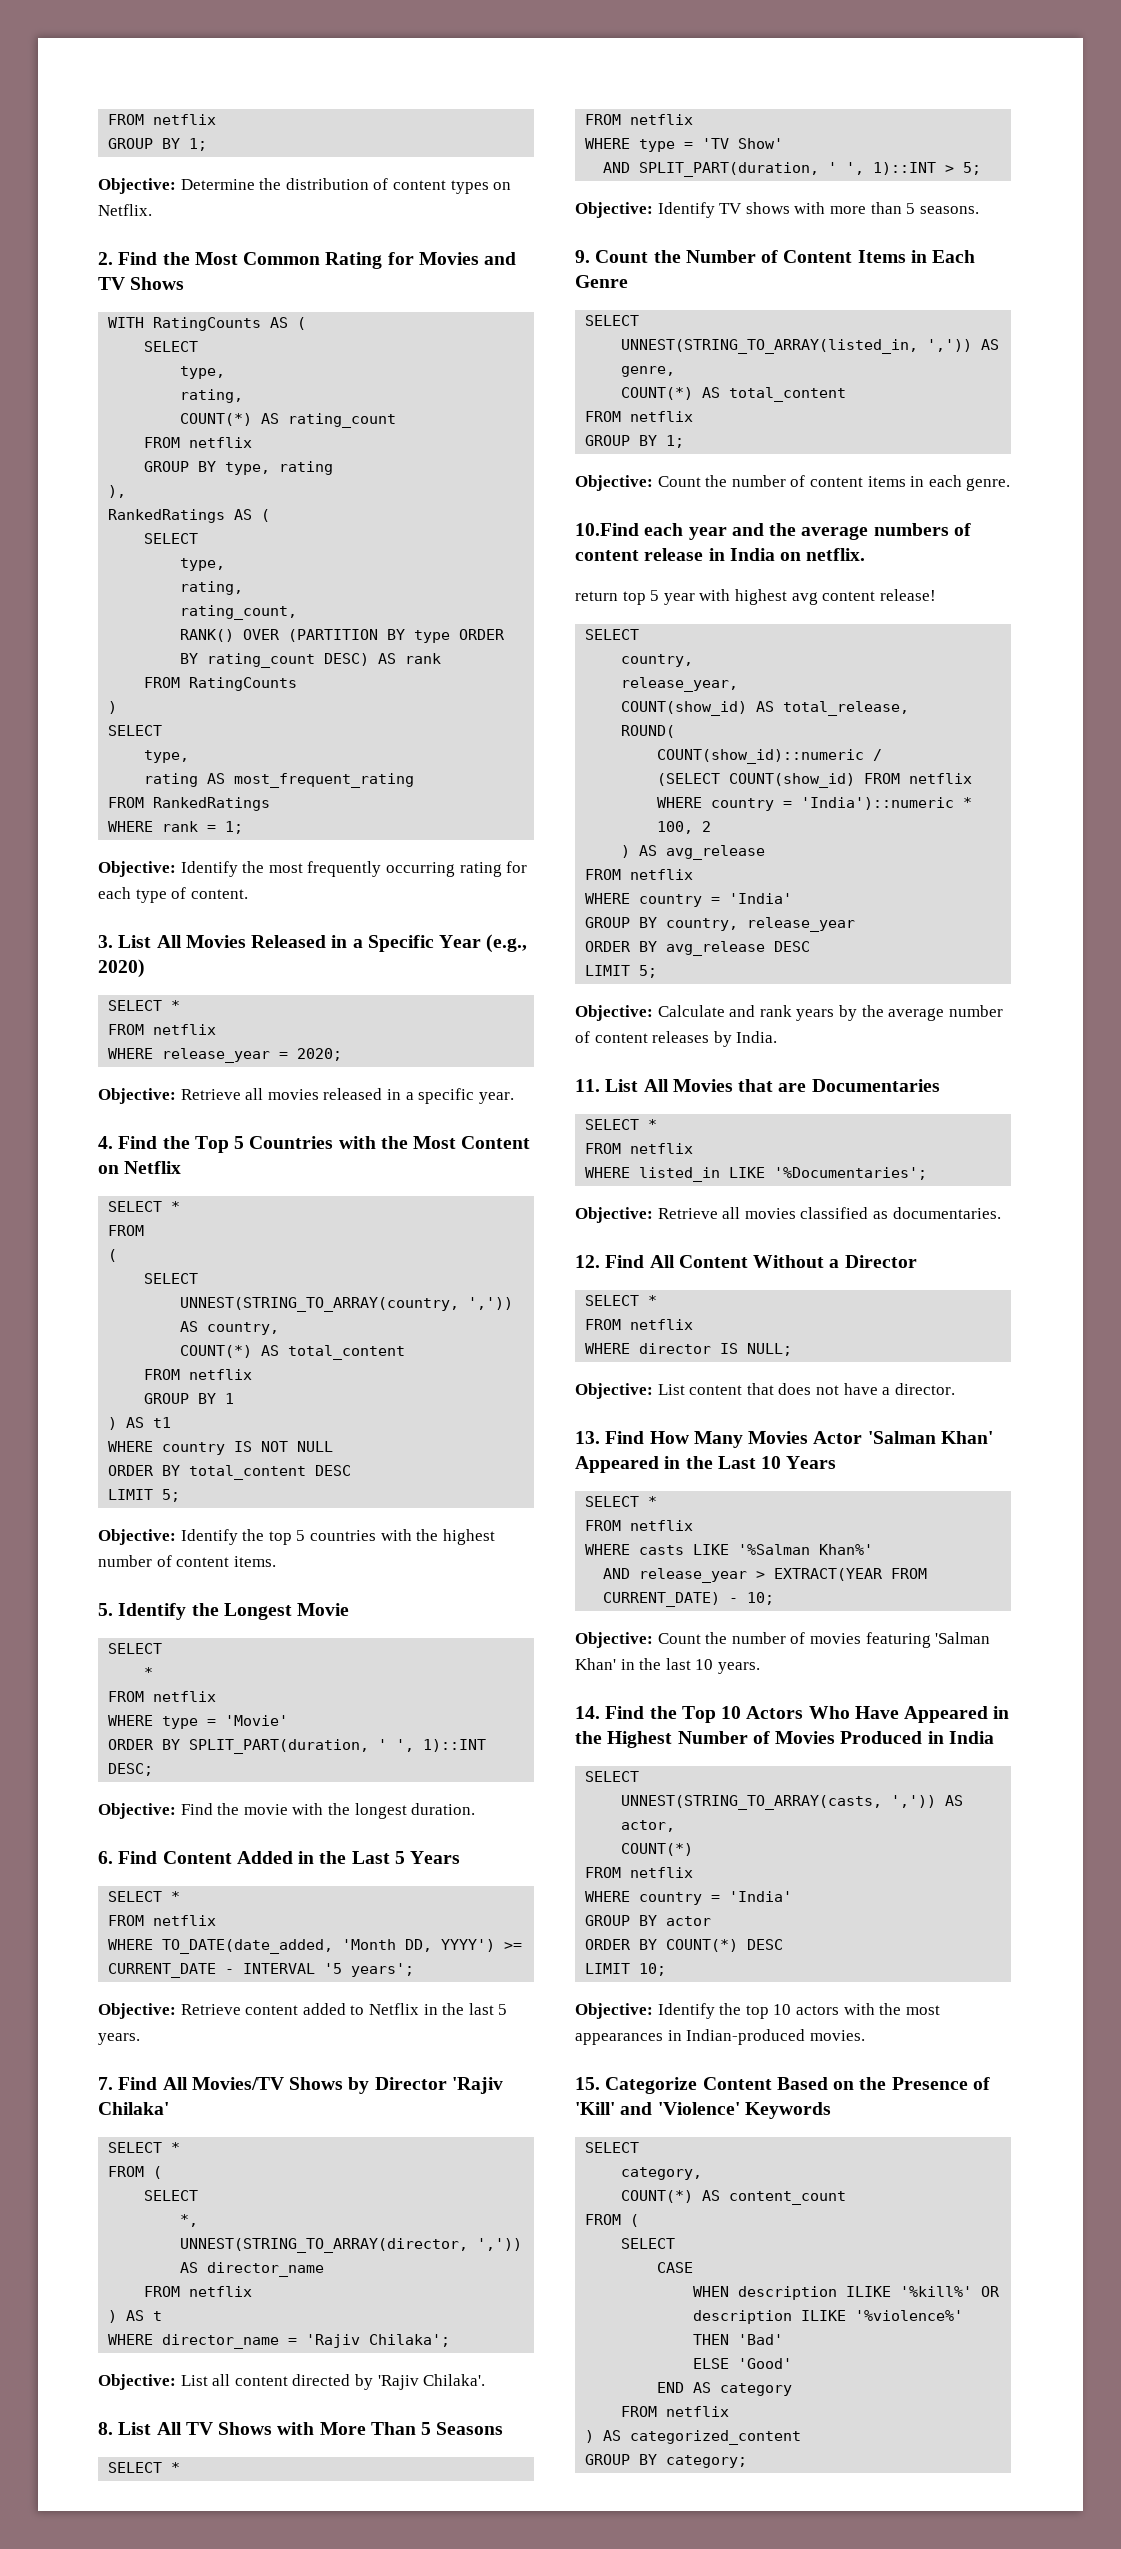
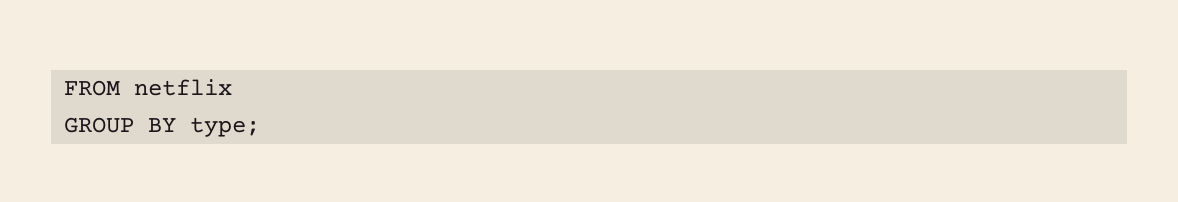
[108,114,217,125] [108,138,208,151] [98,178,512,194] [98,204,152,216] [98,252,517,269] [98,277,185,290] [108,317,307,331] [144,341,199,352] [180,366,226,379] [180,389,244,403] [180,413,397,428] [144,437,253,448] [144,461,334,475] [108,485,127,498] [108,509,271,523] [144,533,199,544] [180,558,226,571] [180,581,244,595] [180,605,298,620] [180,629,506,643] [180,653,442,668] [144,677,298,691] [108,701,118,714] [108,725,163,736] [144,750,190,763] [144,773,415,788] [108,797,271,811] [108,821,244,834] [98,861,528,877] [98,887,248,903] [98,934,528,953] [98,959,145,978] [108,1000,181,1011] [108,1024,217,1035] [108,1048,343,1063] [98,1088,514,1104] [98,1136,531,1153] [98,1161,182,1174] [108,1201,181,1212] [108,1225,145,1236] [108,1249,118,1262] [144,1273,199,1284] [180,1297,514,1312] [180,1321,280,1335] [180,1345,406,1360] [144,1369,253,1380] [144,1393,235,1404] [108,1417,172,1430] [108,1441,334,1455] [108,1465,352,1480] [108,1489,181,1502] [98,1529,495,1545] [98,1555,276,1567] [98,1603,350,1620] [108,1643,163,1654] [144,1667,154,1678] [108,1691,217,1702] [108,1715,289,1729] [108,1739,487,1754] [108,1763,154,1776] [98,1803,476,1819] [98,1851,461,1864] [108,1891,181,1902] [108,1915,217,1926] [108,1939,523,1954] [108,1963,415,1978] [98,2003,508,2019] [98,2033,140,2045] [98,2077,503,2094] [98,2102,169,2115] [108,2142,181,2153] [108,2166,163,2179] [144,2190,199,2201] [180,2214,199,2227] [180,2238,523,2253] [180,2262,325,2277] [144,2286,253,2297] [108,2310,163,2323] [108,2334,451,2349] [98,2374,486,2390] [98,2422,504,2435] [108,2462,181,2473] [585,114,694,125] [585,138,784,152] [603,162,982,177] [575,202,979,218] [575,250,976,263] [575,275,628,288] [585,315,640,326] [621,339,1000,354] [621,366,676,377] [621,387,847,402] [585,411,694,422] [585,435,685,448] [575,475,1011,491] [575,523,971,540] [575,548,866,561] [575,589,936,605] [585,629,640,640] [621,654,694,667] [621,677,739,692] [621,701,910,716] [621,725,676,738] [657,749,883,764] [657,773,973,788] [657,797,973,811] [657,821,712,834] [621,845,766,860] [585,869,694,880] [585,893,793,907] [585,917,856,932] [585,941,811,956] [585,965,658,978] [575,1005,1003,1021] [575,1031,778,1047] [575,1079,940,1092] [585,1119,658,1130] [585,1143,694,1154] [585,1167,928,1182] [575,1207,1001,1223] [575,1255,917,1268] [585,1295,658,1306] [585,1319,694,1330] [585,1343,793,1356] [575,1383,955,1399] [575,1431,993,1448] [575,1456,837,1473] [585,1496,658,1507] [585,1520,694,1531] [585,1544,874,1555] [603,1568,928,1583] [603,1592,775,1607] [575,1632,991,1648] [575,1658,760,1674] [575,1706,1010,1723] [575,1731,994,1748] [585,1771,640,1782] [621,1795,964,1810] [621,1820,676,1832] [621,1843,694,1856] [585,1867,694,1878] [585,1891,793,1905] [585,1915,712,1926] [585,1939,784,1952] [585,1963,667,1976] [575,2003,940,2019] [575,2029,865,2045] [575,2077,990,2094] [575,2102,831,2119] [585,2142,640,2153] [621,2167,703,2180] [621,2190,847,2205] [585,2214,640,2227] [621,2238,676,2249] [657,2262,694,2273] [693,2286,1001,2300] [693,2310,964,2324] [693,2334,784,2345] [693,2358,793,2369] [657,2382,793,2396] [621,2406,730,2417] [585,2430,802,2445] [585,2454,748,2468] FROM netflix // GROUP BY 1; // Objective: Determine the distribution of content types on Netflix. // 2. Find the Most Common Rating for Movies and TV Shows // WITH RatingCounts AS ( // SELECT // type, // rating, // COUNT(*) AS rating_count // FROM netflix // GROUP BY type, rating // ), // RankedRatings AS ( // SELECT // type, // rating, // rating_count, // RANK() OVER (PARTITION BY type ORDER BY rating_count DESC) AS rank // FROM RatingCounts // ) // SELECT // type, // rating AS most_frequent_rating // FROM RankedRatings // WHERE rank = 1; // Objective: Identify the most frequently occurring rating for each type of content. // 3. List All Movies Released in a Specific Year (e.g., 2020) // SELECT * // FROM netflix // WHERE release_year = 2020; // Objective: Retrieve all movies released in a specific year. // 4. Find the Top 5 Countries with the Most Content on Netflix // SELECT * // FROM // ( // SELECT // UNNEST(STRING_TO_ARRAY(country, ',')) AS country, // COUNT(*) AS total_content // FROM netflix // GROUP BY 1 // ) AS t1 // WHERE country IS NOT NULL // ORDER BY total_content DESC // LIMIT 5; // Objective: Identify the top 5 countries with the highest number of content items. // 5. Identify the Longest Movie // SELECT // * // FROM netflix // WHERE type = 'Movie' // ORDER BY SPLIT_PART(duration, ' ', 1)::INT DESC; // Objective: Find the movie with the longest duration. // 6. Find Content Added in the Last 5 Years // SELECT * // FROM netflix // WHERE TO_DATE(date_added, 'Month DD, YYYY') >= CURRENT_DATE - INTERVAL '5 years'; // Objective: Retrieve content added to Netflix in the last 5 years. // 7. Find All Movies/TV Shows by Director 'Rajiv Chilaka' // SELECT * // FROM ( // SELECT // *, // UNNEST(STRING_TO_ARRAY(director, ',')) AS director_name // FROM netflix // ) AS t // WHERE director_name = 'Rajiv Chilaka'; // Objective: List all content directed by 'Rajiv Chilaka'. // 8. List All TV Shows with More Than 5 Seasons // SELECT * // FROM netflix // WHERE type = 'TV Show' // AND SPLIT_PART(duration, ' ', 1)::INT > 5; // Objective: Identify TV shows with more than 5 seasons. // 9. Count the Number of Content Items in Each Genre // SELECT // UNNEST(STRING_TO_ARRAY(listed_in, ',')) AS genre, // COUNT(*) AS total_content // FROM netflix // GROUP BY 1; // Objective: Count the number of content items in each genre. // 10.Find each year and the average numbers of content release in India on netflix. // return top 5 year with highest avg content release! // SELECT // country, // release_year, // COUNT(show_id) AS total_release, // ROUND( // COUNT(show_id)::numeric / // (SELECT COUNT(show_id) FROM netflix WHERE country = 'India')::numeric * 100, 2 // ) AS avg_release // FROM netflix // WHERE country = 'India' // GROUP BY country, release_year // ORDER BY avg_release DESC // LIMIT 5; // Objective: Calculate and rank years by the average number of content releases by India. // 11. List All Movies that are Documentaries // SELECT * // FROM netflix // WHERE listed_in LIKE '%Documentaries'; // Objective: Retrieve all movies classified as documentaries. // 12. Find All Content Without a Director // SELECT * // FROM netflix // WHERE director IS NULL; // Objective: List content that does not have a director. // 13. Find How Many Movies Actor 'Salman Khan' Appeared in the Last 10 Years // SELECT * // FROM netflix // WHERE casts LIKE '%Salman Khan%' // AND release_year > EXTRACT(YEAR FROM CURRENT_DATE) - 10; // Objective: Count the number of movies featuring 'Salman Khan' in the last 10 years. // 14. Find the Top 10 Actors Who Have Appeared in the Highest Number of Movies Produced in India // SELECT // UNNEST(STRING_TO_ARRAY(casts, ',')) AS actor, // COUNT(*) // FROM netflix // WHERE country = 'India' // GROUP BY actor // ORDER BY COUNT(*) DESC // LIMIT 10; // Objective: Identify the top 10 actors with the most appearances in Indian-produced movies. // 15. Categorize Content Based on the Presence of 'Kill' and 'Violence' Keywords // SELECT // category, // COUNT(*) AS content_count // FROM ( // SELECT // CASE // WHEN description ILIKE '%kill%' OR description ILIKE '%violence%' THEN 'Bad' // ELSE 'Good' // END AS category // FROM netflix // ) AS categorized_content // GROUP BY category; -> [63,79,232,96] [63,117,260,137] FROM netflix // GROUP BY type;

